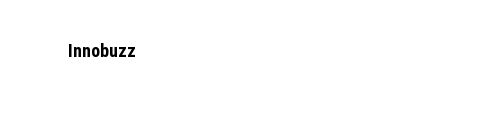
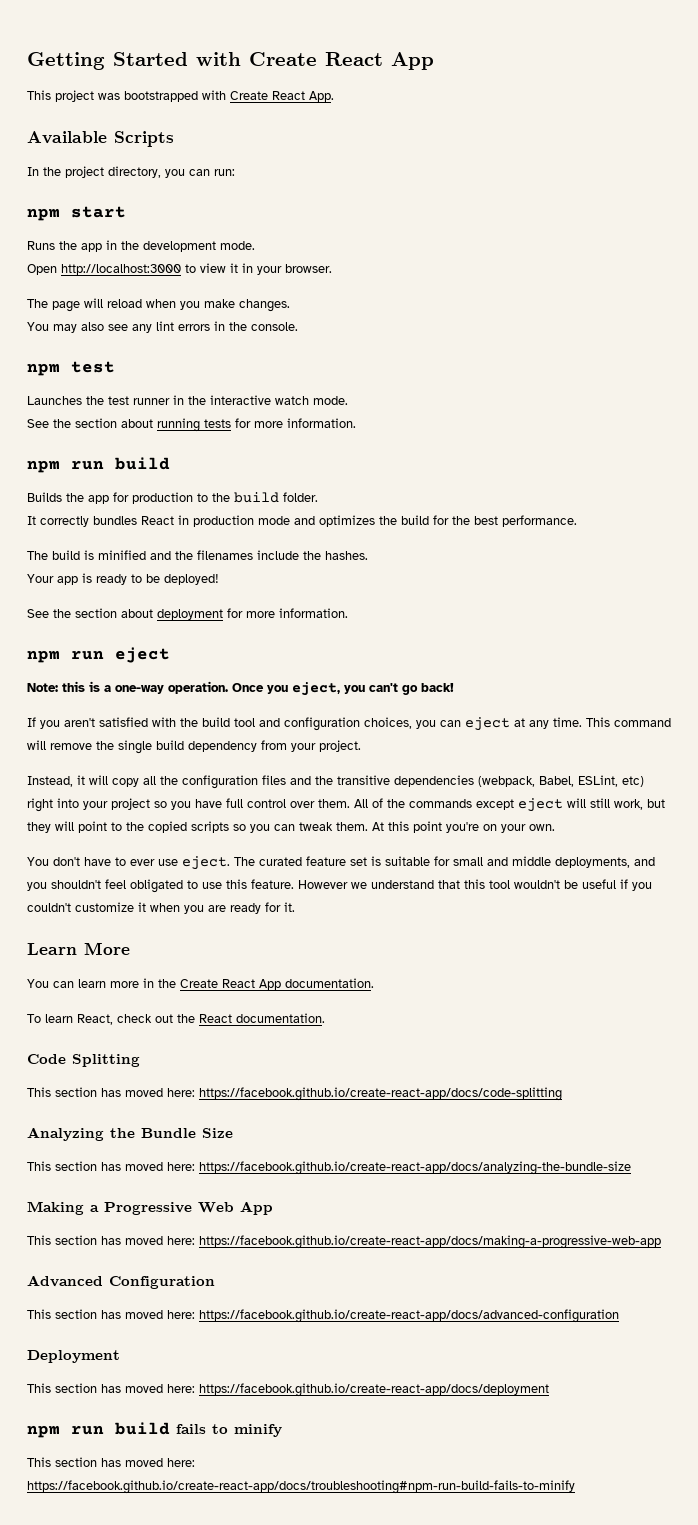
[68,43,136,57] Innobuzz -> [27,52,434,70] [27,90,334,102] [27,131,174,147] [27,166,235,178] [27,206,126,221] [27,240,255,252] [27,263,332,275] [27,298,290,312] [27,321,298,333] [27,361,115,376] [27,395,348,405] [27,418,356,432] [27,457,170,473] [27,492,318,504] [27,515,577,527] [27,550,368,560] [27,573,219,585] [27,608,348,620] [27,647,170,663] [27,681,454,696] [27,717,671,731] [27,740,361,754] [27,775,644,789] [27,798,665,812] [27,821,555,833] [27,856,655,870] [27,879,652,893] [27,902,295,914] [27,942,130,955] [27,978,374,990] [27,1013,325,1025] [27,1054,140,1067] [27,1087,562,1101] [27,1127,233,1141] [27,1161,631,1175] [27,1201,273,1215] [27,1235,661,1249] [27,1275,215,1289] [27,1309,619,1323] [27,1350,120,1363] [27,1383,549,1397] [27,1422,282,1438] [27,1457,195,1467] [27,1480,575,1494] Getting Started with Create React App // This project was bootstrapped with Create React App. // Available Scripts // In the project directory, you can run: // npm start // Runs the app in the development mode. // Open http://localhost:3000 to view it in your browser. // The page will reload when you make changes. // You may also see any lint errors in the console. // npm test // Launches the test runner in the interactive watch mode. // See the section about running tests for more information. // npm run build // Builds the app for production to the build folder. // It correctly bundles React in production mode and optimizes the build for the best performance. // The build is minified and the filenames include the hashes. // Your app is ready to be deployed! // See the section about deployment for more information. // npm run eject // Note: this is a one-way operation. Once you eject, you can't go back! // If you aren't satisfied with the build tool and configuration choices, you can eject at any time. This command will remove the single build dependency from your project. // Instead, it will copy all the configuration files and the transitive dependencies (webpack, Babel, ESLint, etc) right into your project so you have full control over them. All of the commands except eject will still work, but they will point to the copied scripts so you can tweak them. At this point you're on your own. // You don't have to ever use eject. The curated feature set is suitable for small and middle deployments, and you shouldn't feel obligated to use this feature. However we understand that this tool wouldn't be useful if you couldn't customize it when you are ready for it. // Learn More // You can learn more in the Create React App documentation. // To learn React, check out the React documentation. // Code Splitting // This section has moved here: https://facebook.github.io/create-react-app/docs/code-splitting // Analyzing the Bundle Size // This section has moved here: https://facebook.github.io/create-react-app/docs/analyzing-the-bundle-size // Making a Progressive Web App // This section has moved here: https://facebook.github.io/create-react-app/docs/making-a-progressive-web-app // Advanced Configuration // This section has moved here: https://facebook.github.io/create-react-app/docs/advanced-configuration // Deployment // This section has moved here: https://facebook.github.io/create-react-app/docs/deployment // npm run build fails to minify // This section has moved here: https://facebook.github.io/create-react-app/docs/troubleshooting#npm-run-build-fails-to-minify

